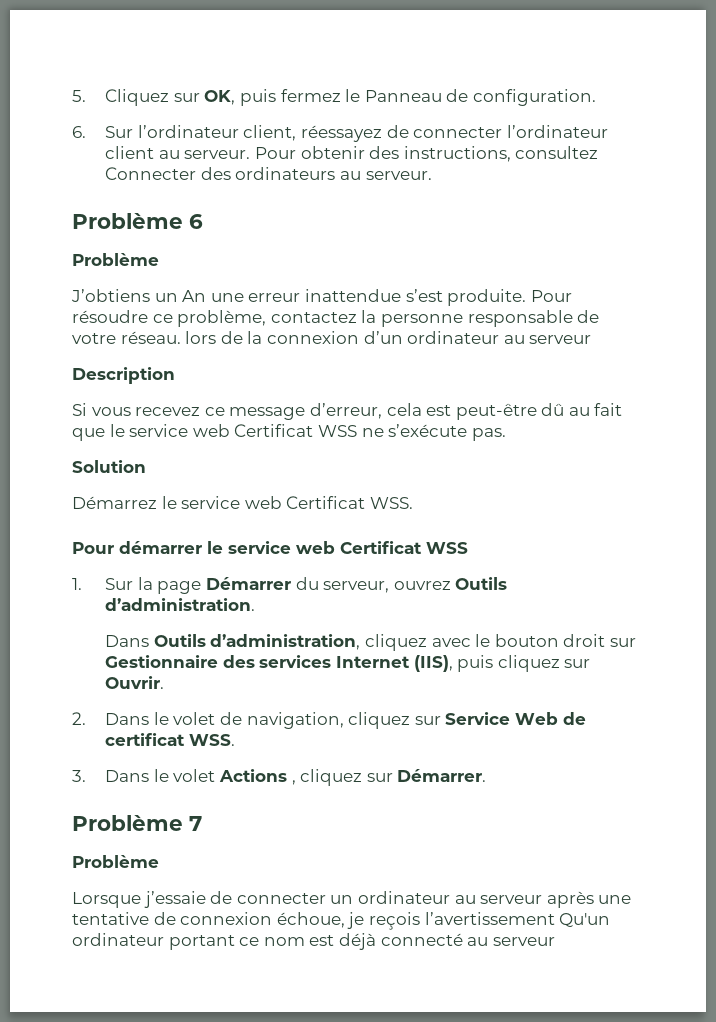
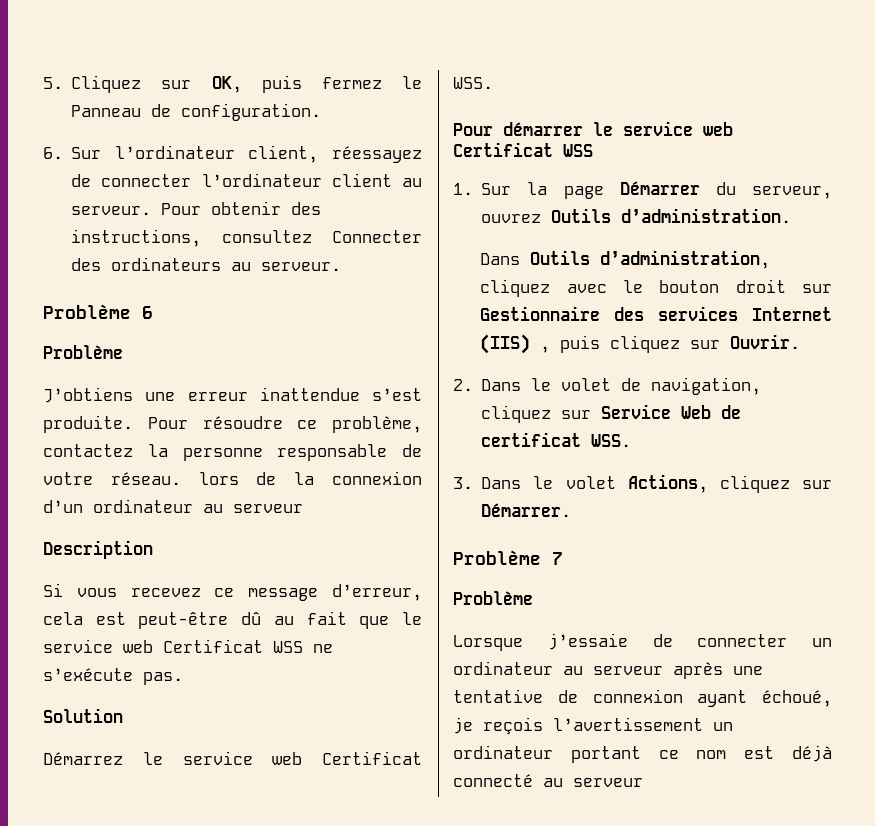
[154,290,207,302] un An -> (133, 395) none
[413,655,453,672] (IIS), -> [480,334,551,354] (IIS) ,
[218,769,296,785] Actions , -> [627,474,708,493] Actions,
[276,912,345,928] échoue, -> [697,690,832,707] ayant échoué,
[559,913,611,928] Qu'un -> [713,722,733,731] un

